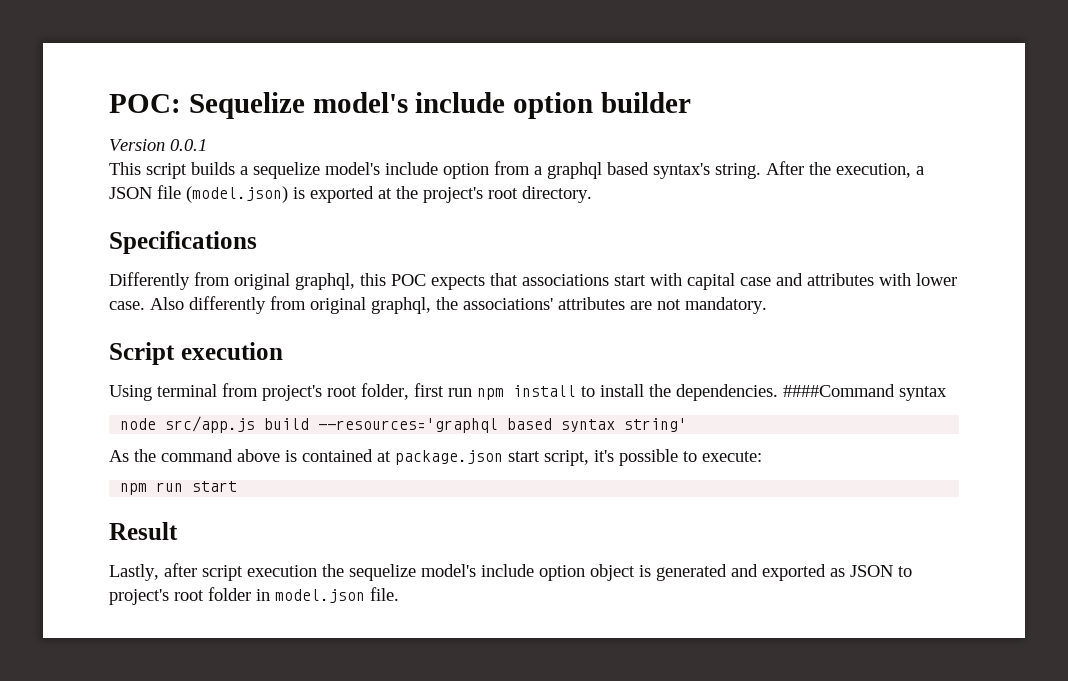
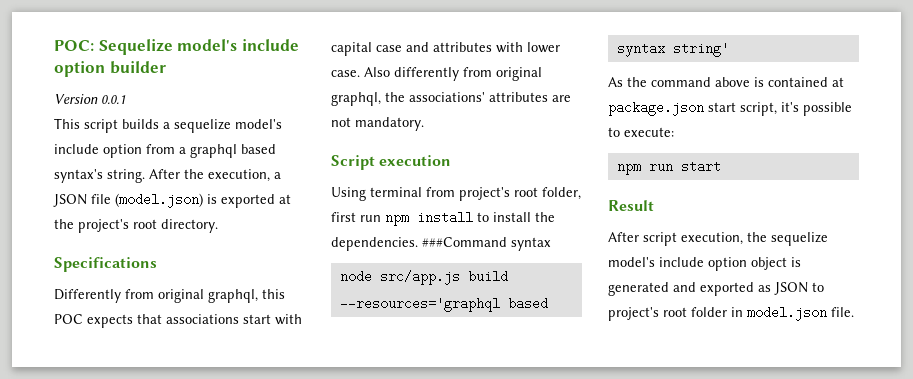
[783,384,895,397] ####Command -> [422,237,507,247] ###Command
[109,563,317,581] Lastly, after script execution -> [608,232,743,246] After script execution,

